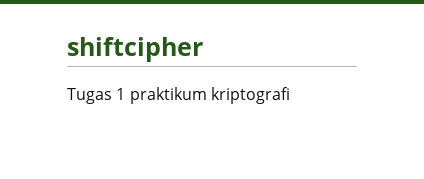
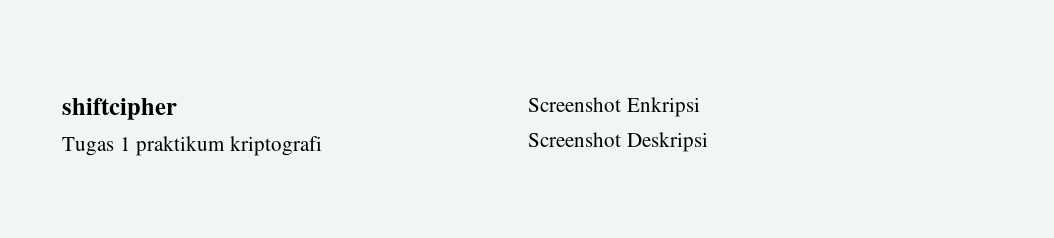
(290, 95) none -> [528,97,700,117] [528,132,708,152] // Screenshot Enkripsi // Screenshot Deskripsi

